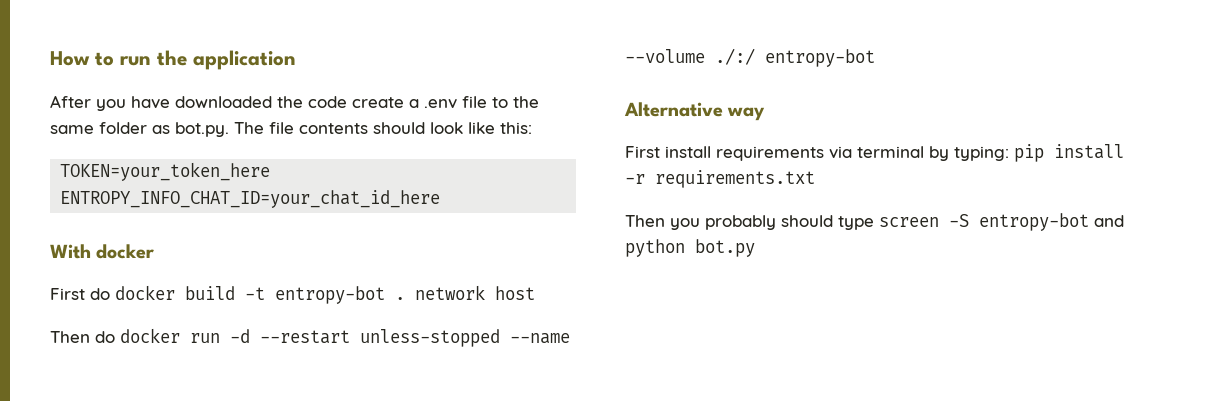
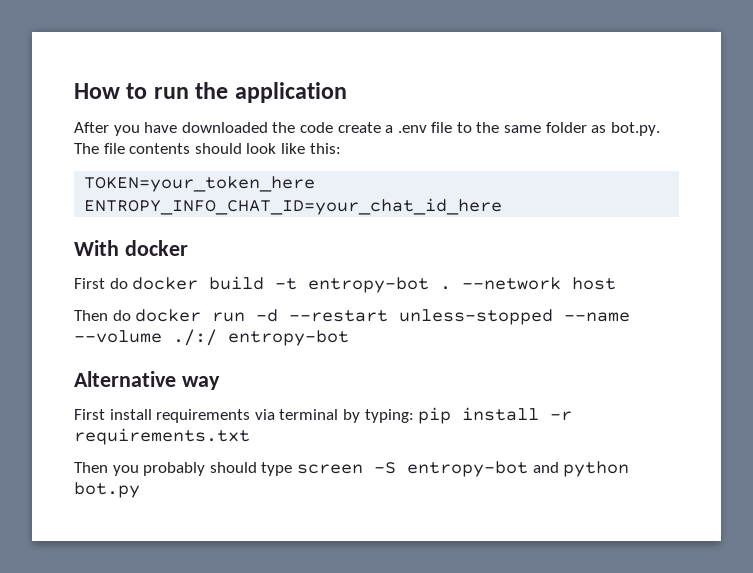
[415,285,485,300] network -> [462,277,562,290] --network

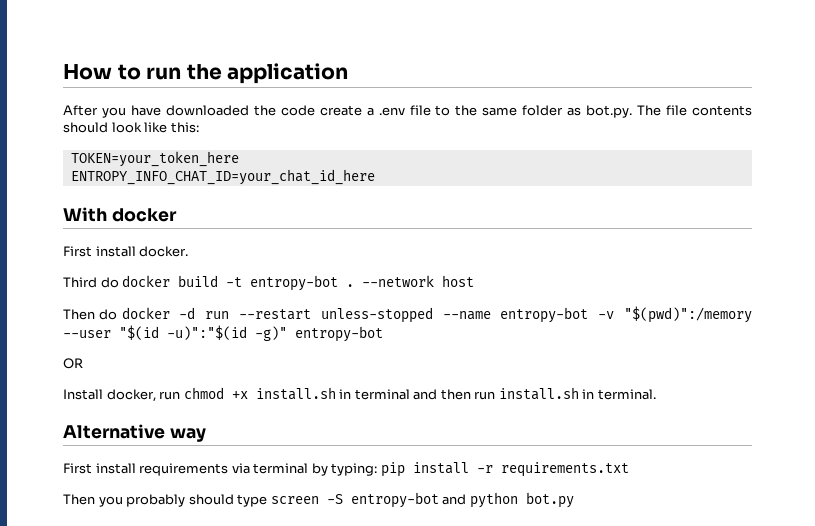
(105, 283) none -> [95,246,189,257] [63,277,97,288] install docker. // Third
[212,309,279,322] run -d -> [179,307,230,319] -d run
[74,329,349,346] --volume ./:/ entropy-bot -> [500,306,752,323] [63,325,383,342] [63,358,83,369] [63,387,656,402] entropy-bot -v "$(pwd)":/memory --user "$(id -u)":"$(id -g)" entropy-bot // OR // Install docker, run chmod +x install.sh in terminal and then run install.sh in terminal.

